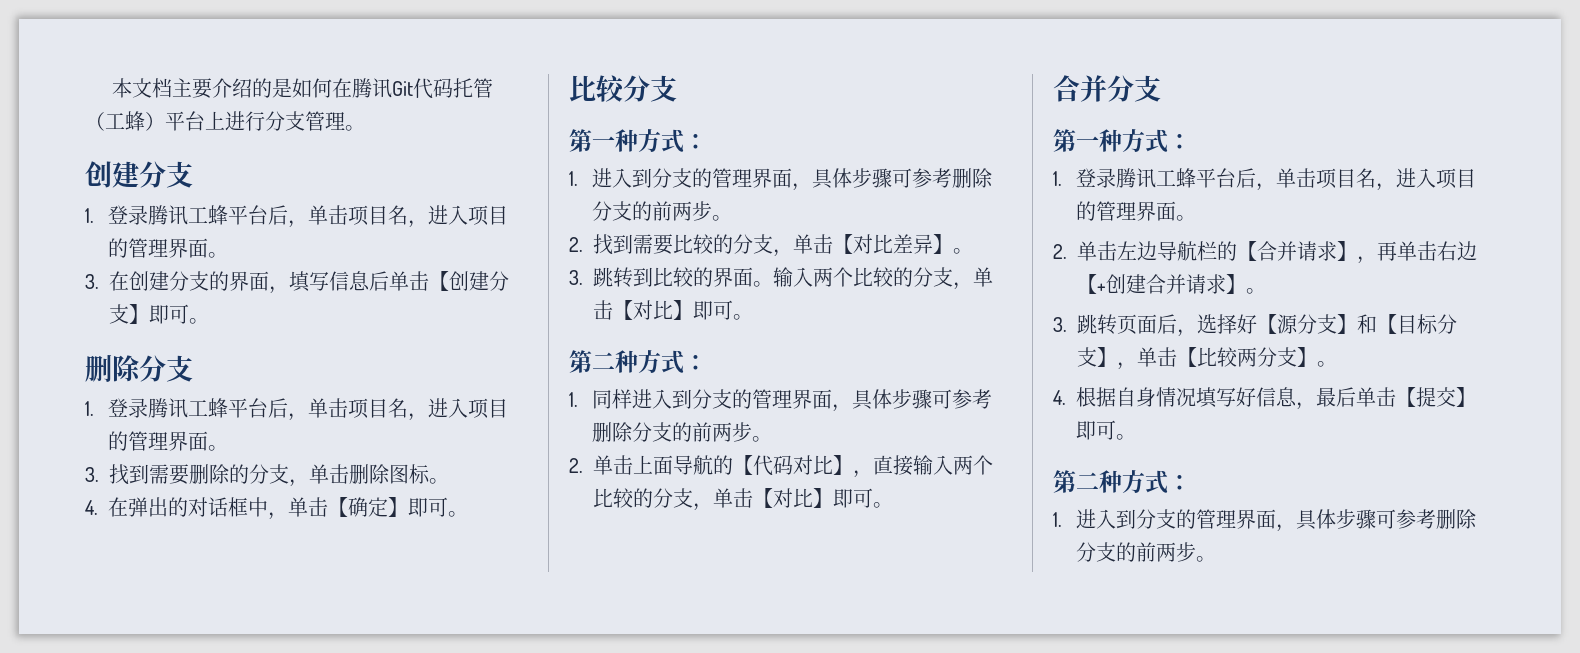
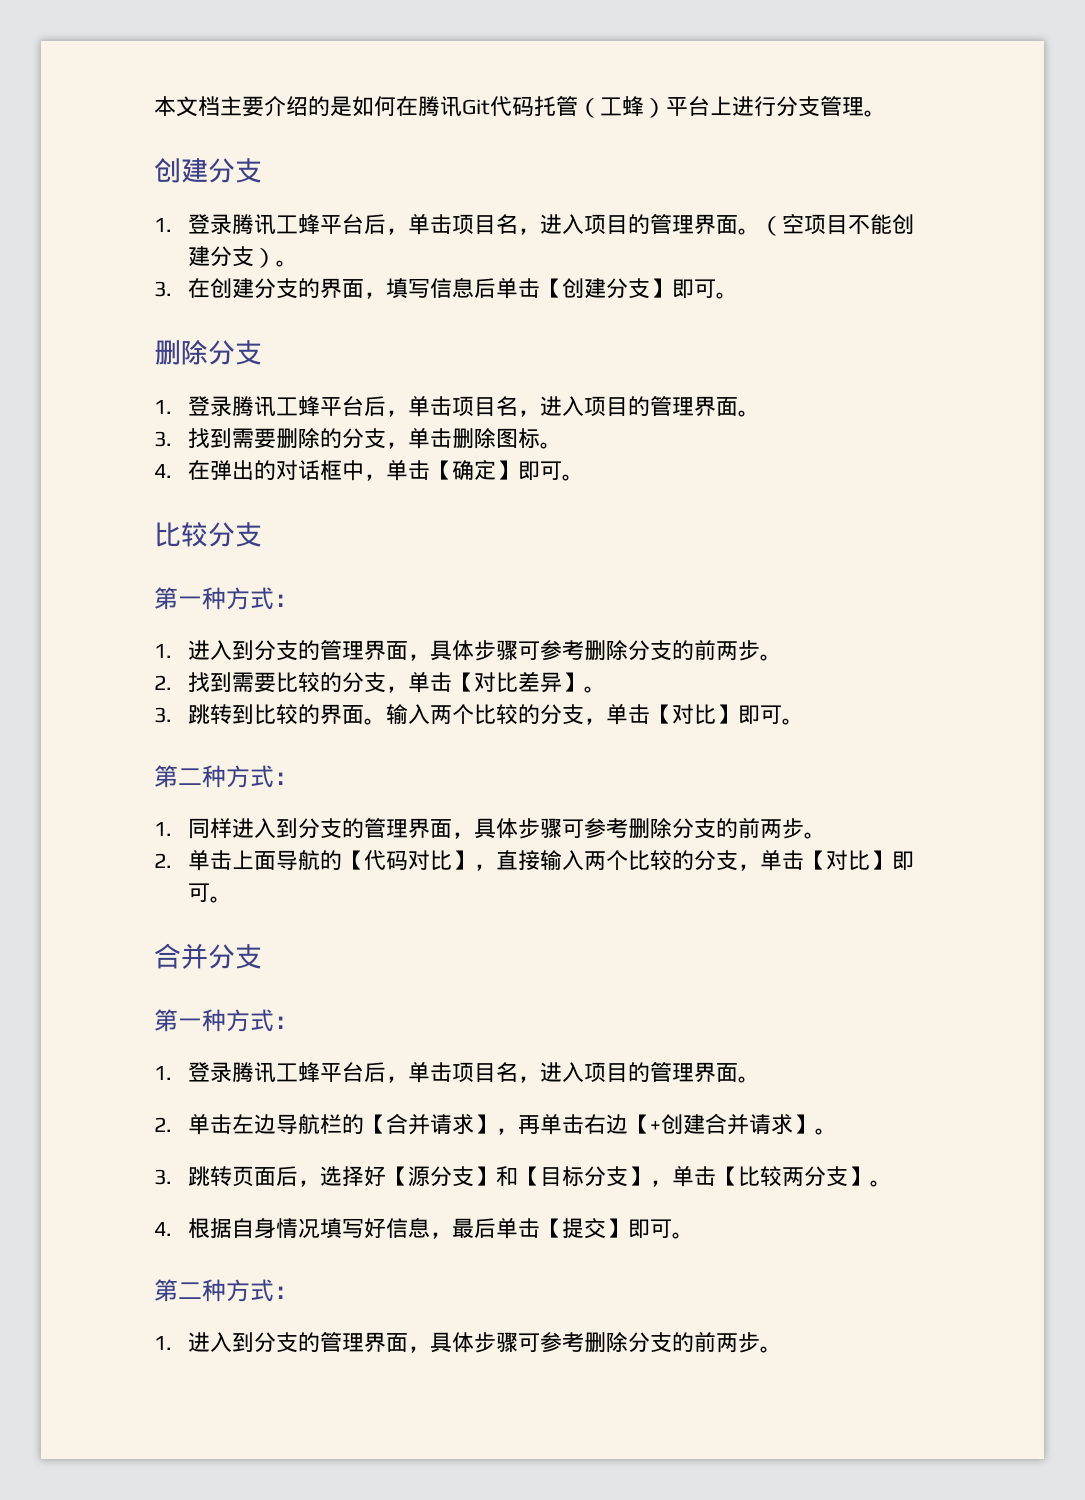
(228, 255) none -> [759,214,914,236] [187,246,298,268] （空项目不能创建分支）。

